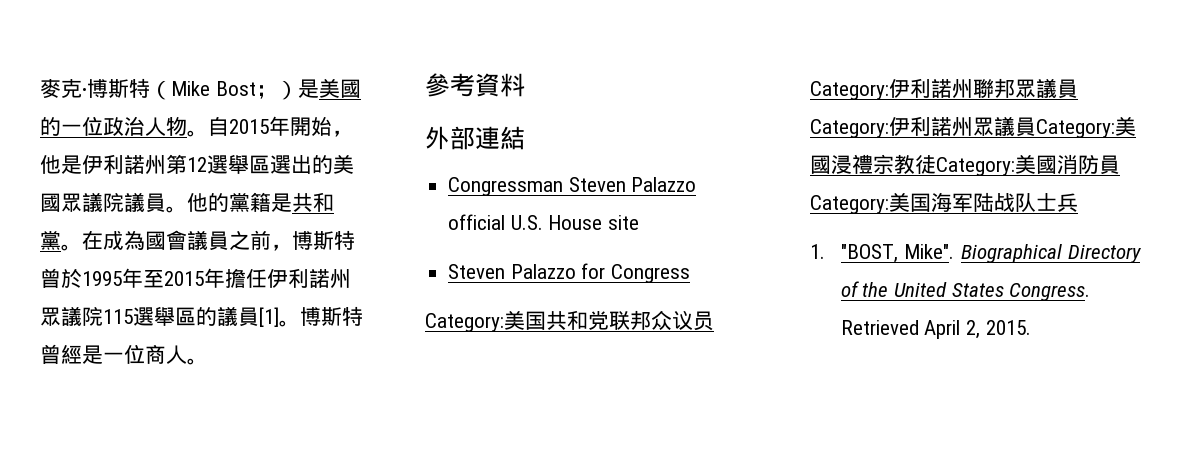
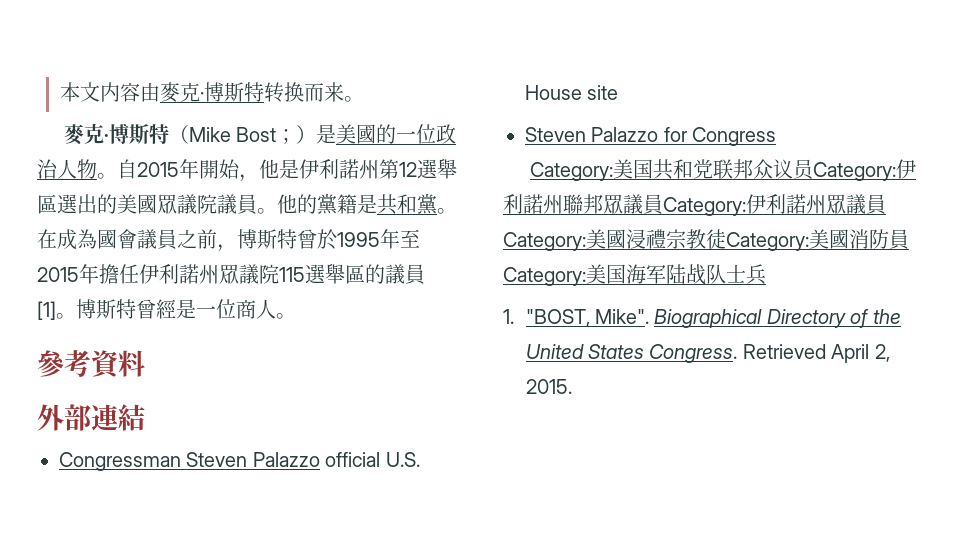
(40, 89) none -> [59,82,364,103] 本文内容由麥克·博斯特转换而来。 //

